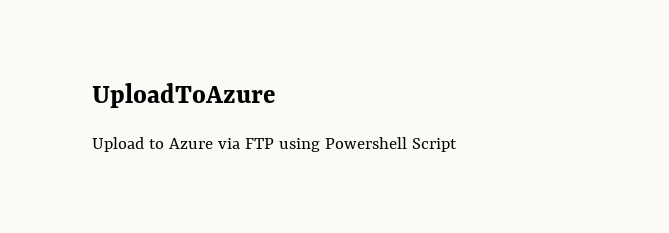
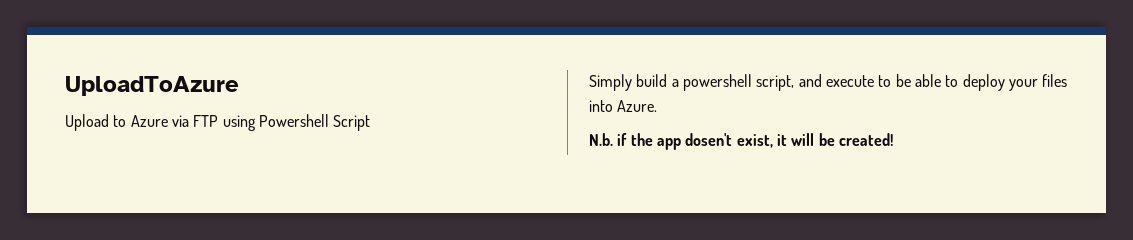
(457, 145) none -> [589,74,1068,91] [589,100,658,112] [589,133,894,150] // Simply build a powershell script, and execute to be able to deploy your files into Azure. // N.b. if the app dosen't exist, it will be created!

